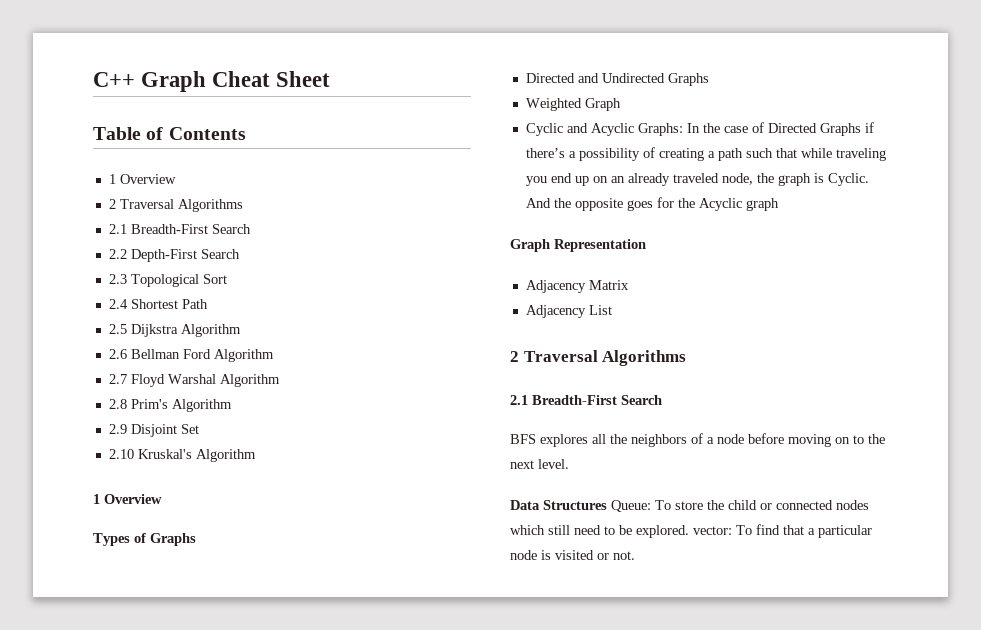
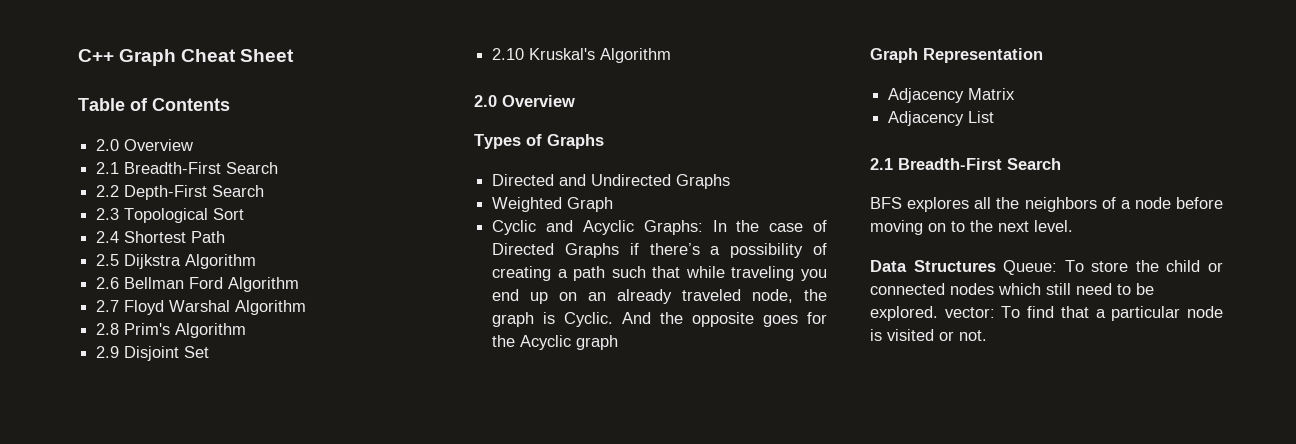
[108,174,176,184] [108,199,243,212] 1 Overview // 2 Traversal Algorithms -> [96,139,194,151] 2.0 Overview
[93,494,100,504] 1 -> [474,95,497,107] 2.0
[510,350,687,366] // 2 Traversal Algorithms -> (995, 117) none

